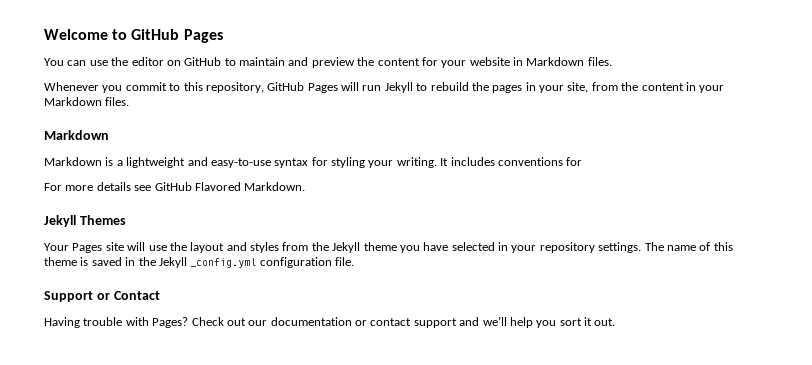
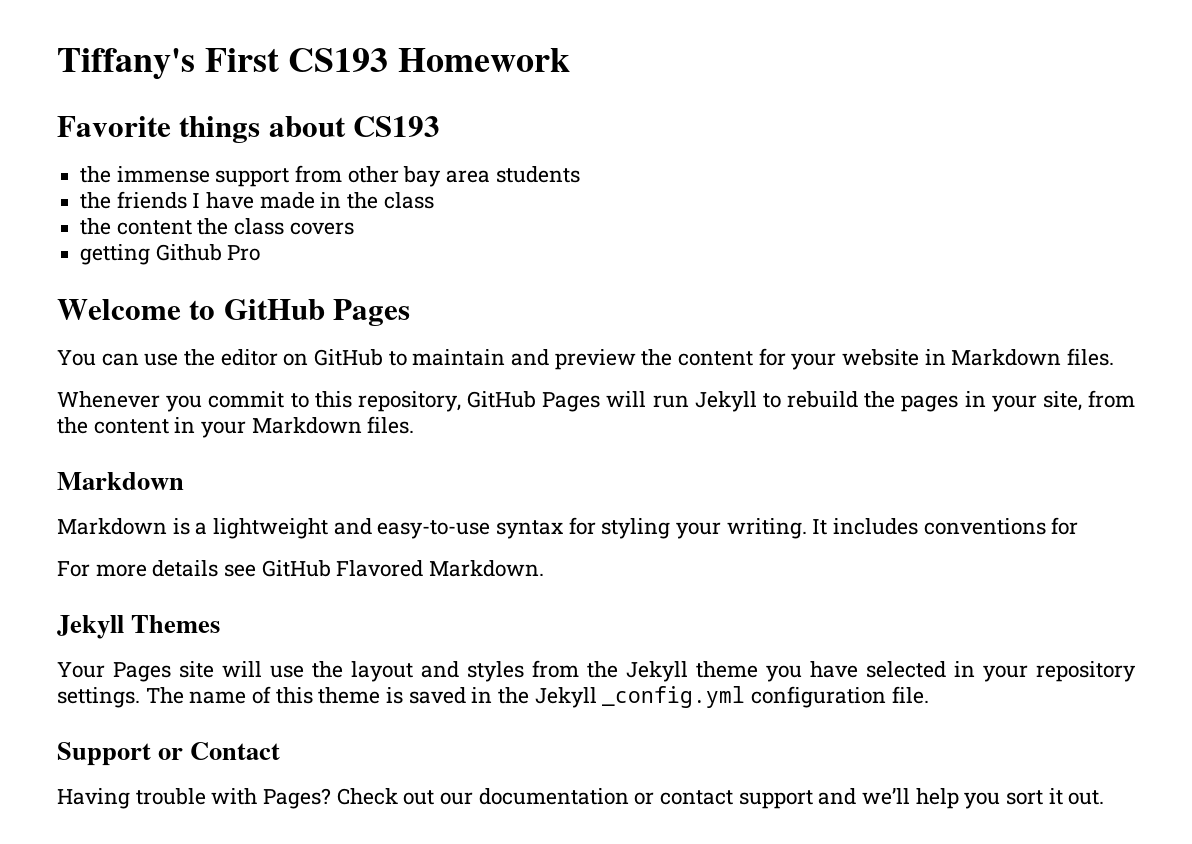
(44, 34) none -> [57,48,571,80] [57,116,441,143] [80,165,580,187] [80,191,434,209] [80,218,354,235] [80,244,261,265] Tiffany's First CS193 Homework // Favorite things about CS193 // the immense support from other bay area students // the friends I have made in the class // the content the class covers // getting Github Pro //

